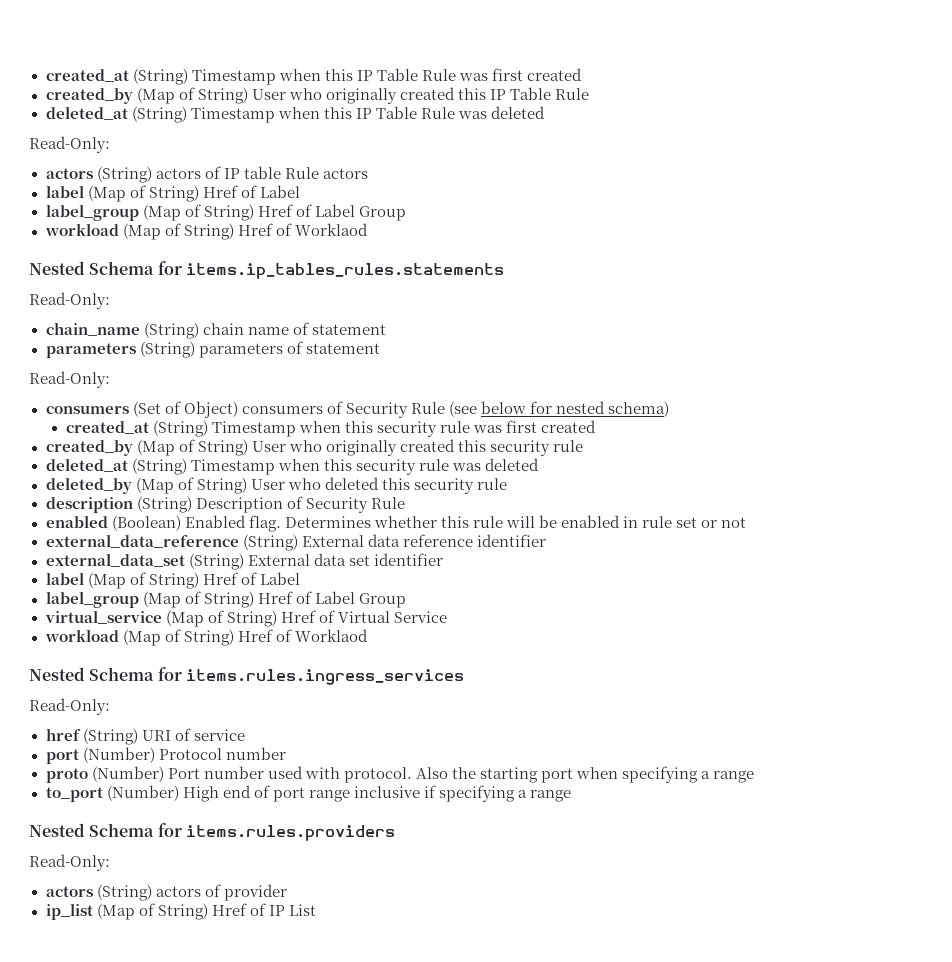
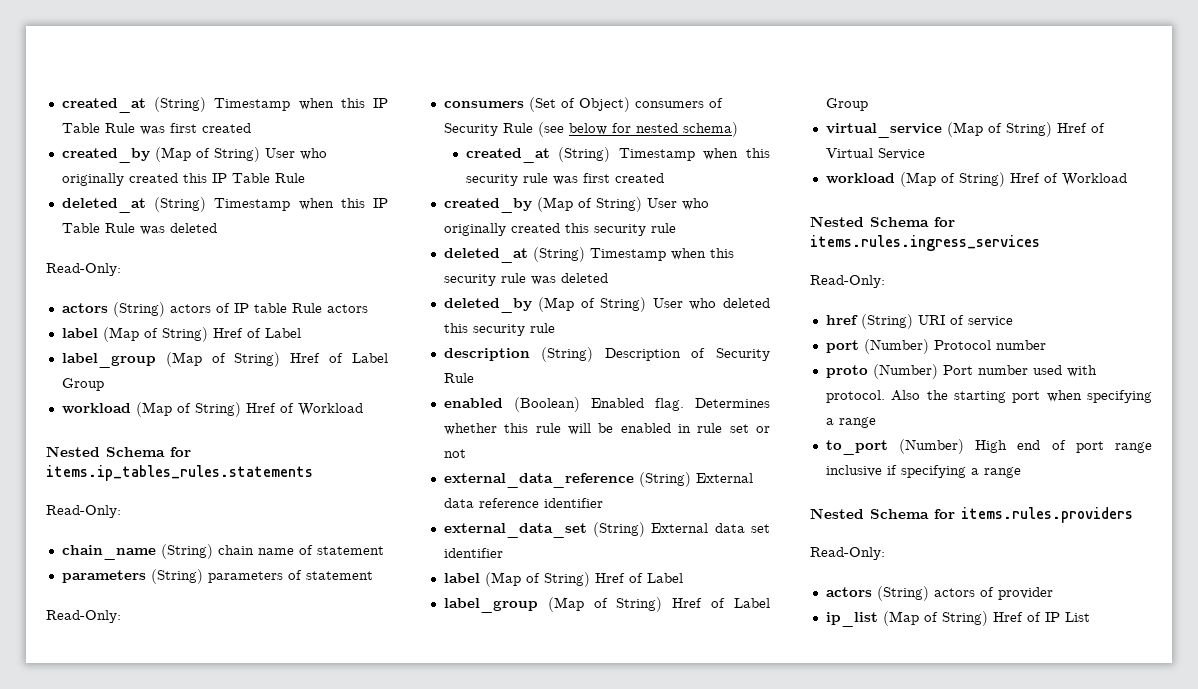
[294,223,368,236] Worklaod -> [297,403,363,416] Workload
[294,629,368,642] Worklaod -> [1061,173,1127,186] Workload

